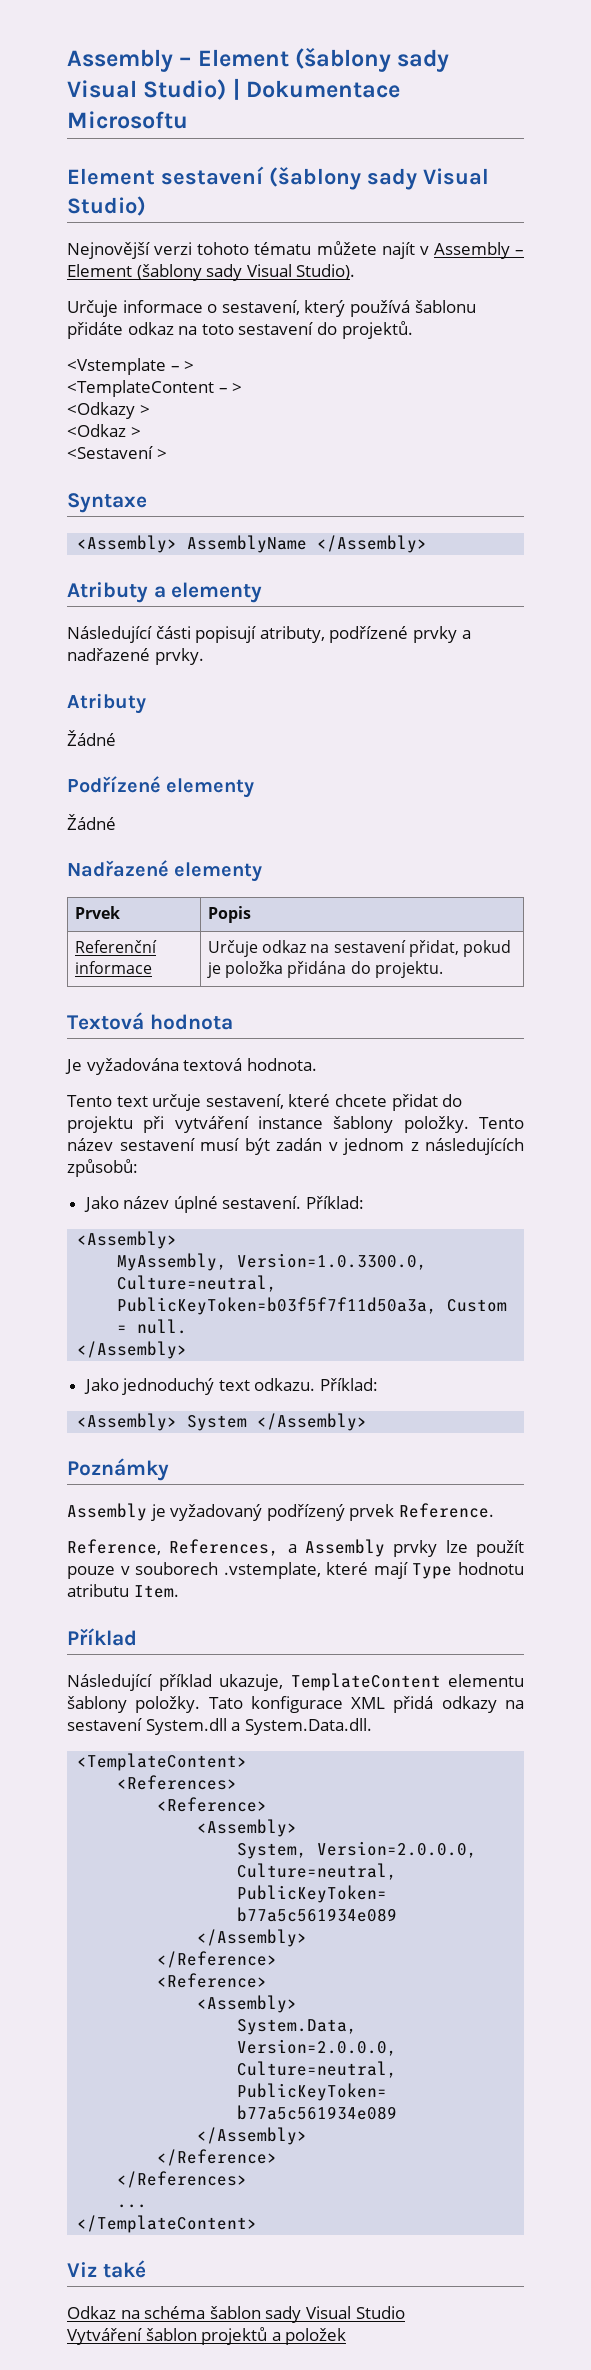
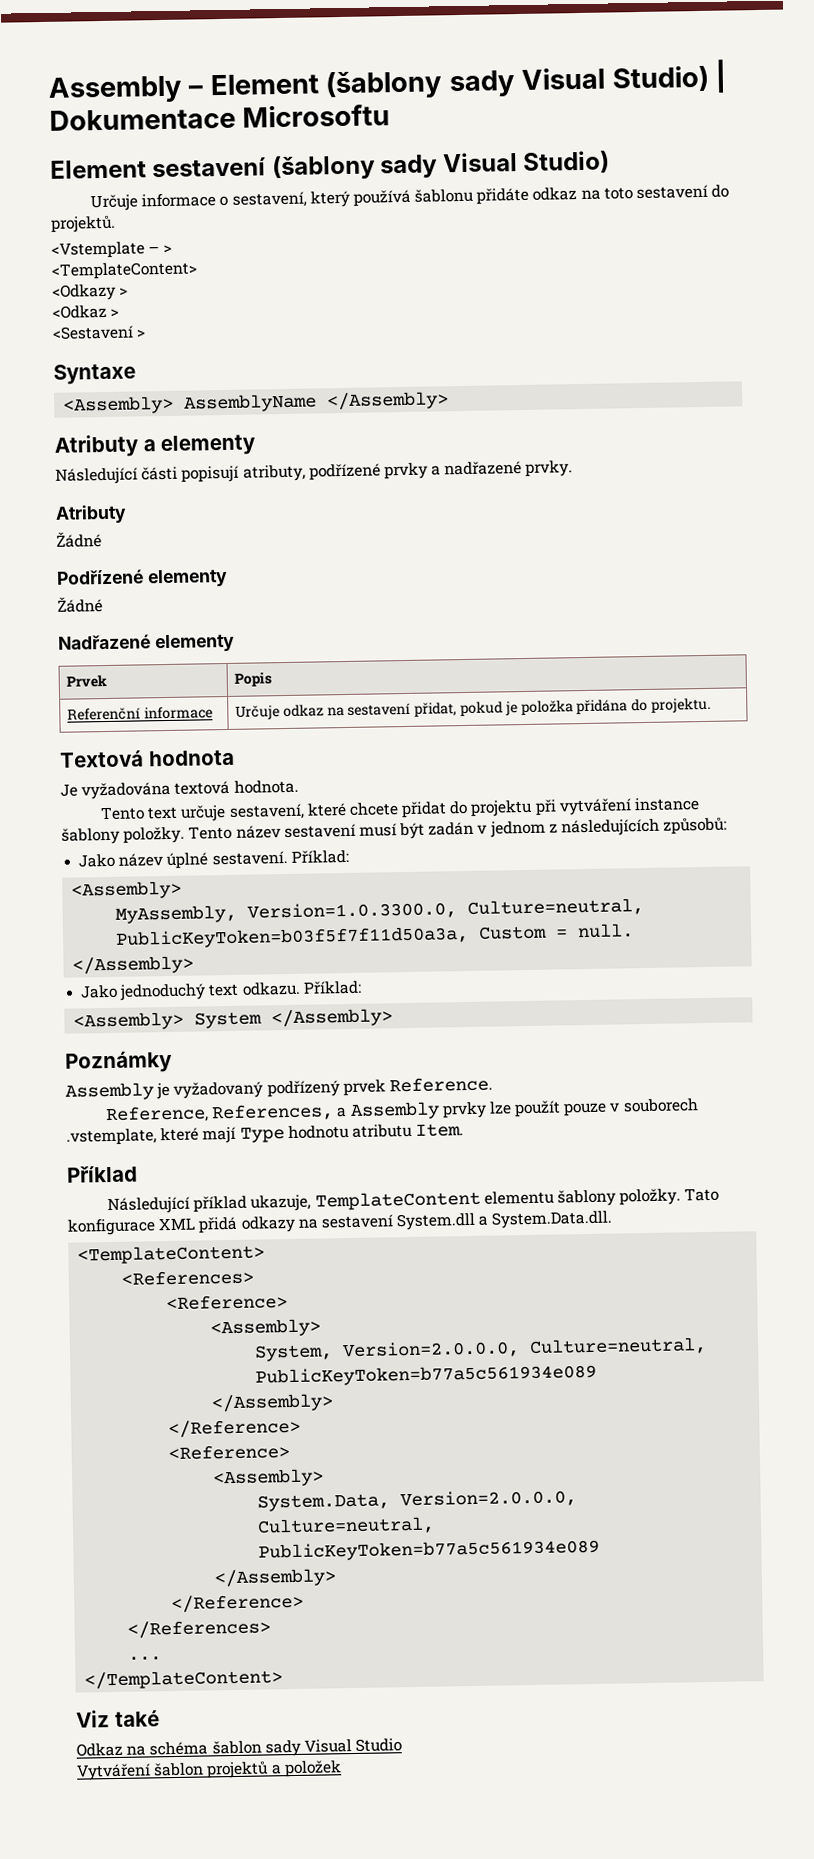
[67,241,524,259] [67,264,356,281] // Nejnovější verzi tohoto tématu můžete najít v Assembly – Element (šablony sady Visual Studio). -> (611, 162) none
[67,380,243,397] <TemplateContent – > -> [51,261,198,280] <TemplateContent>

